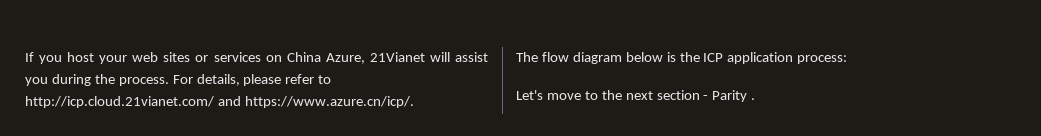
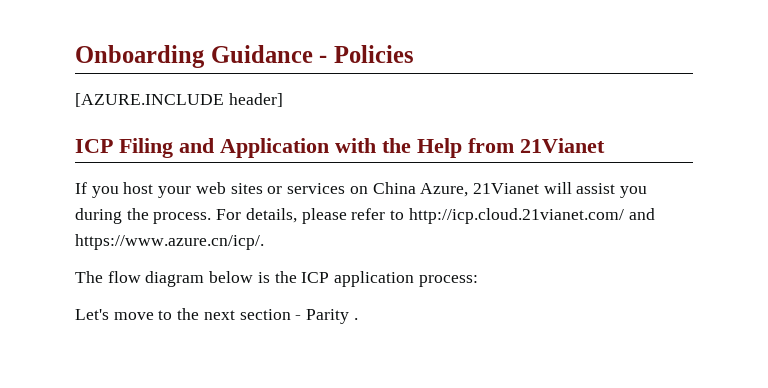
(25, 57) none -> [75,45,414,68] [75,93,283,107] [75,138,605,158] Onboarding Guidance - Policies // [AZURE.INCLUDE header] // ICP Filing and Application with the Help from 21Vianet //

